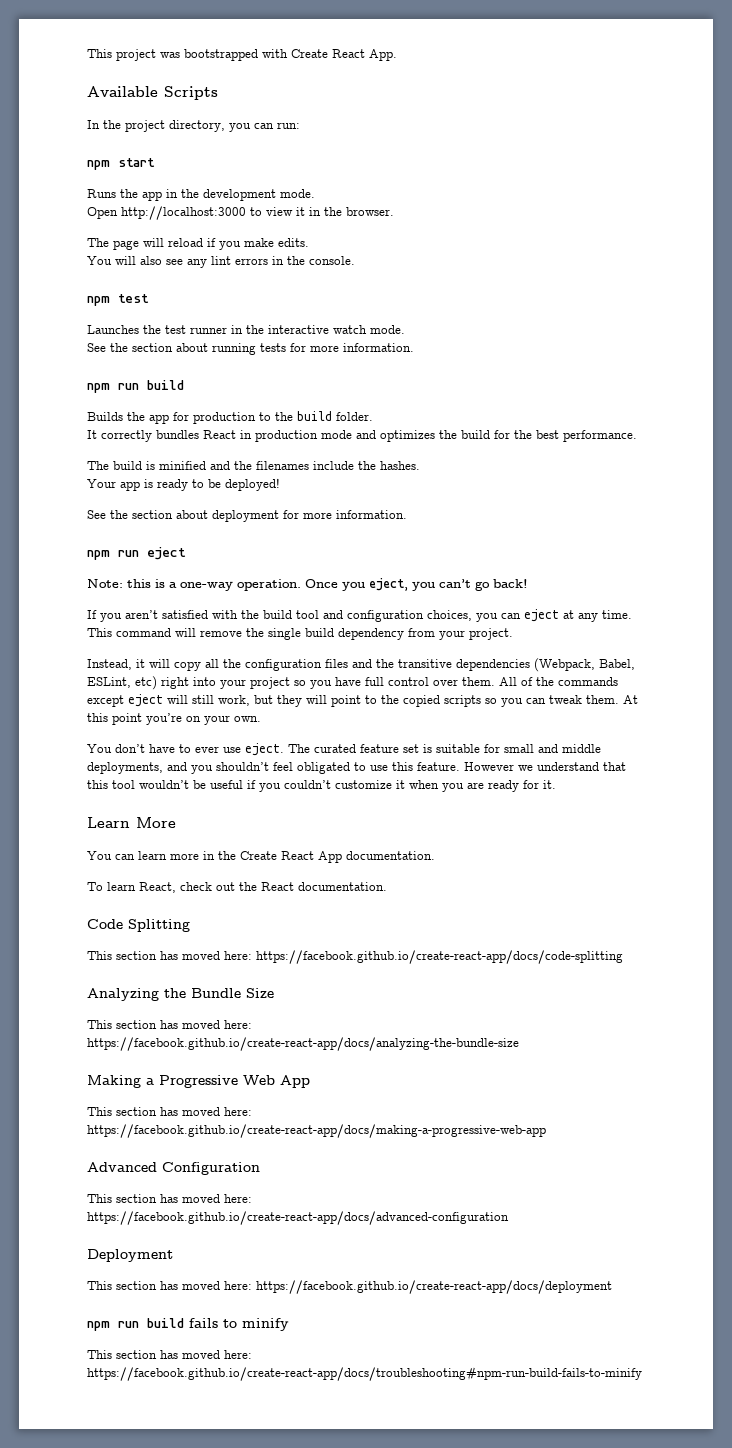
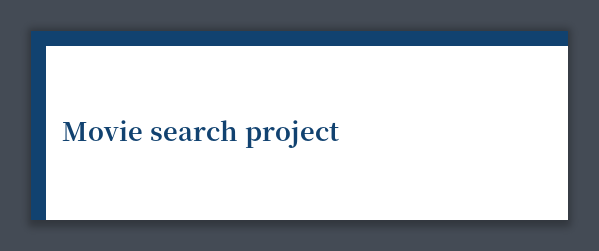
[87,49,397,61] [87,86,218,100] [87,120,300,132] [87,158,155,170] [87,189,315,201] [87,206,394,220] [87,238,309,250] [87,256,355,268] [87,294,149,306] [87,325,405,334] [87,343,414,355] [87,380,184,393] [87,411,373,424] [87,430,637,442] [87,461,420,470] [87,478,280,491] [87,510,407,522] [87,547,186,560] [87,578,528,591] [87,609,632,622] [87,628,513,640] [87,658,635,672] [87,676,618,690] [87,694,638,707] [87,713,261,725] [87,743,601,756] [87,762,626,774] [87,780,556,792] [87,817,176,828] [87,851,435,863] [87,882,387,893] [87,919,190,932] [87,950,623,964] [87,988,274,1001] [87,1020,252,1029] [87,1037,519,1051] [87,1075,310,1088] [87,1107,252,1116] [87,1124,546,1138] [87,1162,260,1175] [87,1194,252,1203] [87,1211,509,1225] [87,1249,173,1262] [87,1280,612,1294] [87,1318,289,1331] [87,1350,252,1359] [87,1367,642,1381] This project was bootstrapped with Create React App. // Available Scripts // In the project directory, you can run: // npm start // Runs the app in the development mode. // Open http://localhost:3000 to view it in the browser. // The page will reload if you make edits. // You will also see any lint errors in the console. // npm test // Launches the test runner in the interactive watch mode. // See the section about running tests for more information. // npm run build // Builds the app for production to the build folder. // It correctly bundles React in production mode and optimizes the build for the best performance. // The build is minified and the filenames include the hashes. // Your app is ready to be deployed! // See the section about deployment for more information. // npm run eject // Note: this is a one-way operation. Once you eject, you can’t go back! // If you aren’t satisfied with the build tool and configuration choices, you can eject at any time. This command will remove the single build dependency from your project. // Instead, it will copy all the configuration files and the transitive dependencies (Webpack, Babel, ESLint, etc) right into your project so you have full control over them. All of the commands except eject will still work, but they will point to the copied scripts so you can tweak them. At this point you’re on your own. // You don’t have to ever use eject. The curated feature set is suitable for small and middle deployments, and you shouldn’t feel obligated to use this feature. However we understand that this tool wouldn’t be useful if you couldn’t customize it when you are ready for it. // Learn More // You can learn more in the Create React App documentation. // To learn React, check out the React documentation. // Code Splitting // This section has moved here: https://facebook.github.io/create-react-app/docs/code-splitting // Analyzing the Bundle Size // This section has moved here: https://facebook.github.io/create-react-app/docs/analyzing-the-bundle-size // Making a Progressive Web App // This section has moved here: https://facebook.github.io/create-react-app/docs/making-a-progressive-web-app // Advanced Configuration // This section has moved here: https://facebook.github.io/create-react-app/docs/advanced-configuration // Deployment // This section has moved here: https://facebook.github.io/create-react-app/docs/deployment // npm run build fails to minify // This section has moved here: https://facebook.github.io/create-react-app/docs/troubleshooting#npm-run-build-fails-to-minify -> [62,120,339,148] Movie search project

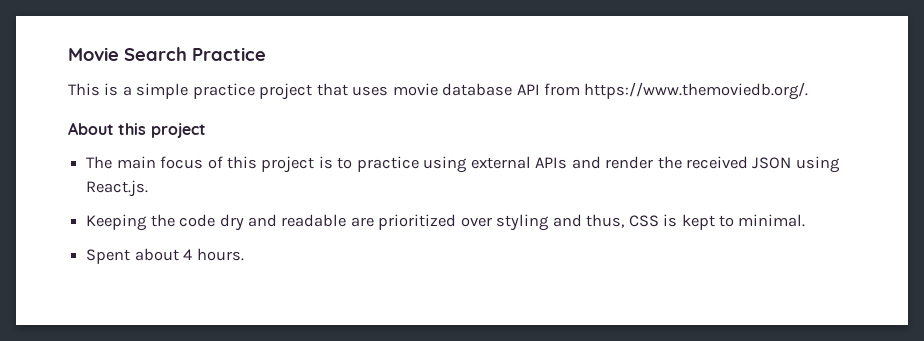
[149,120,339,148] search project -> [124,47,266,61] [68,82,809,100] [68,122,206,138] [86,156,840,173] [86,180,149,197] [86,214,806,231] [86,248,244,264] Search Practice // This is a simple practice project that uses movie database API from https://www.themoviedb.org/. // About this project // The main focus of this project is to practice using external APIs and render the received JSON using React.js. // Keeping the code dry and readable are prioritized over styling and thus, CSS is kept to minimal. // Spent about 4 hours.

